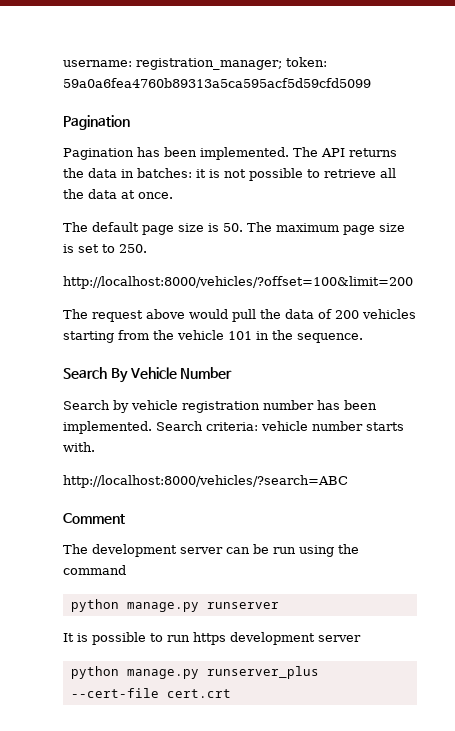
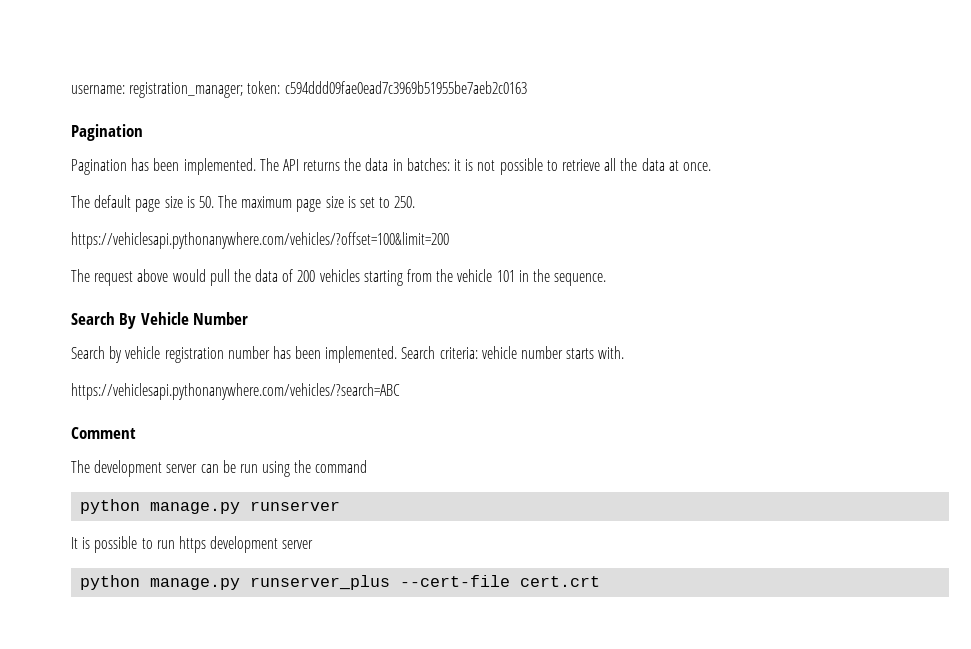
[63,78,371,88] 59a0a6fea4760b89313a5ca595acf5d59cfd5099 -> [284,81,527,94] c594ddd09fae0ead7c3969b51955be7aeb2c0163
[63,276,413,289] http://localhost:8000/vehicles/?offset=100&limit=200 -> [71,232,449,249] https://vehiclesapi.pythonanywhere.com/vehicles/?offset=100&limit=200
[63,475,348,488] http://localhost:8000/vehicles/?search=ABC -> [71,383,400,400] https://vehiclesapi.pythonanywhere.com/vehicles/?search=ABC

